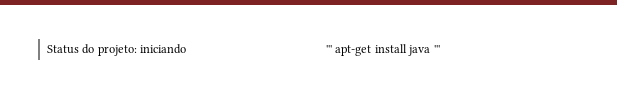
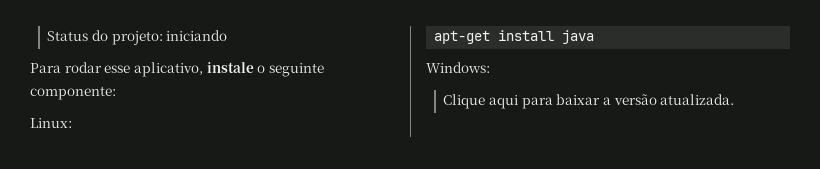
[326,44,440,56] ''' apt-get install java ''' -> [30,62,324,77] [30,86,116,100] [30,118,72,128] [434,30,595,44] [426,62,490,73] [443,94,735,109] Para rodar esse aplicativo, instale o seguinte componente: // Linux: // apt-get install java // Windows: // Clique aqui para baixar a versão atualizada.

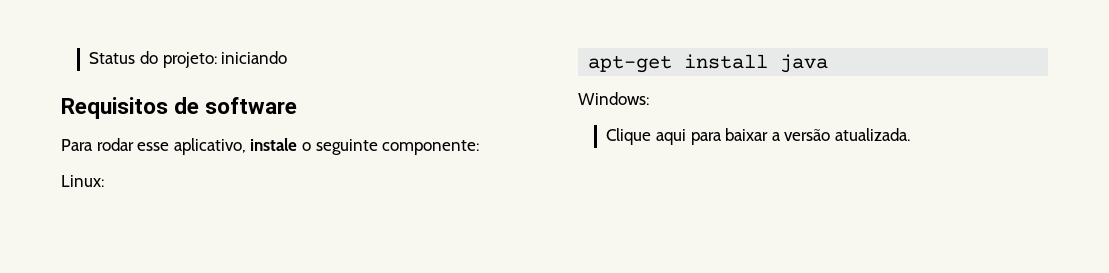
(228, 35) none -> [61,97,298,119] // Requisitos de software

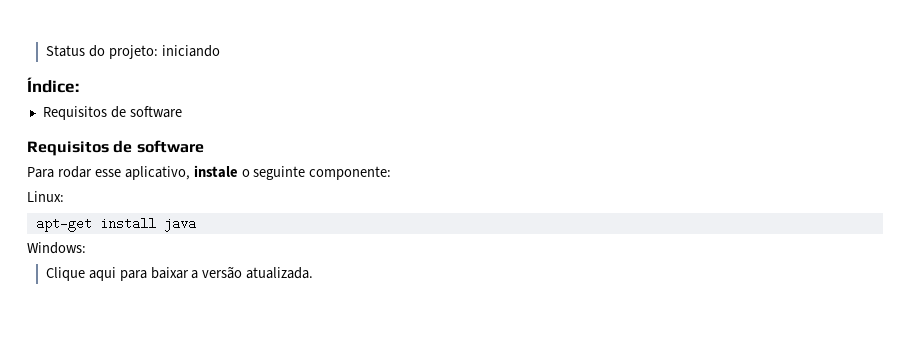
(288, 57) none -> [27,77,79,93] [42,106,182,120] // Índice: // Requisitos de software

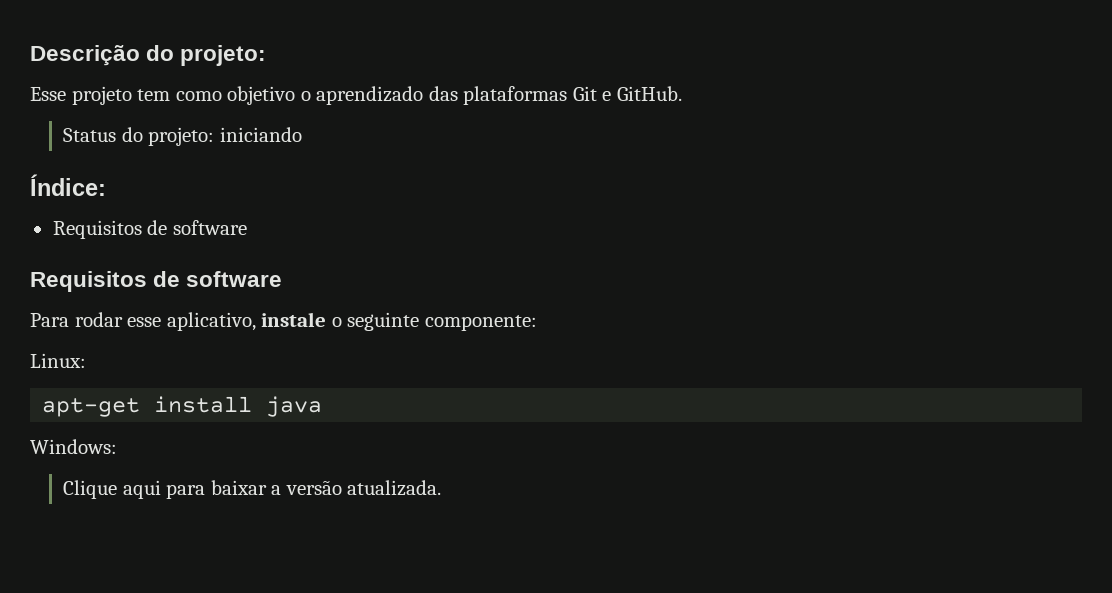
(45, 51) none -> [30,45,267,66] [30,86,682,105] Descrição do projeto: // Esse projeto tem como objetivo o aprendizado das plataformas Git e GitHub. //

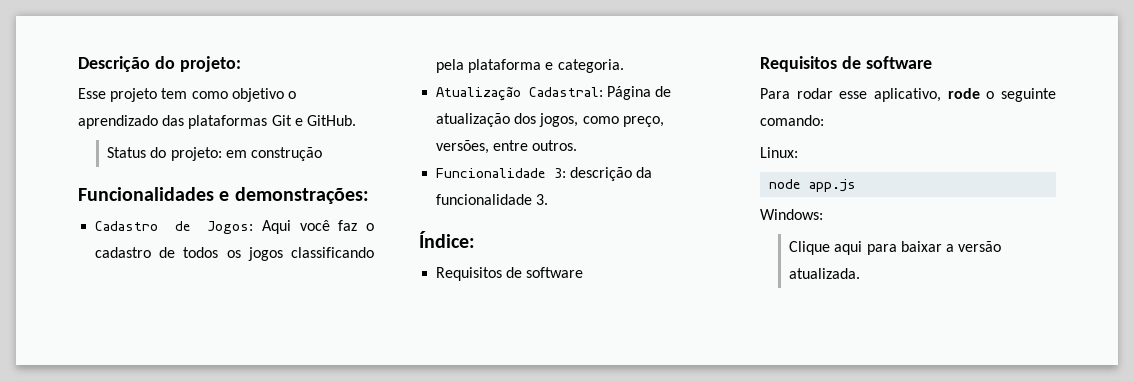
[219,127,302,142] iniciando -> [225,147,323,161] [78,187,369,204] [95,220,374,234] [95,247,374,261] [436,59,624,73] [436,86,672,101] [436,113,664,127] [436,140,578,154] [436,167,653,181] [436,194,549,205] em construção // Funcionalidades e demonstrações: // Cadastro de Jogos: Aqui você faz o cadastro de todos os jogos classificando pela plataforma e categoria. // Atualização Cadastral: Página de atualização dos jogos, como preço, versões, entre outros. // Funcionalidade 3: descrição da funcionalidade 3.
[261,312,327,327] instale -> [947,88,980,99] rode
[424,315,537,331] componente: -> [760,115,824,126] comando:
[42,396,323,417] apt-get install java -> [769,179,857,192] node app.js

